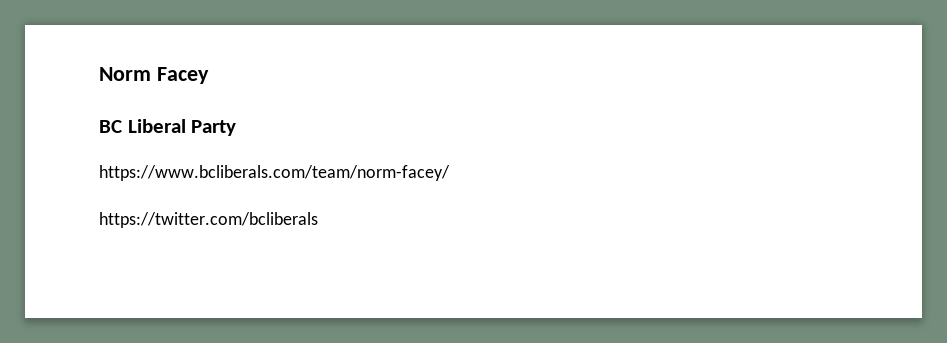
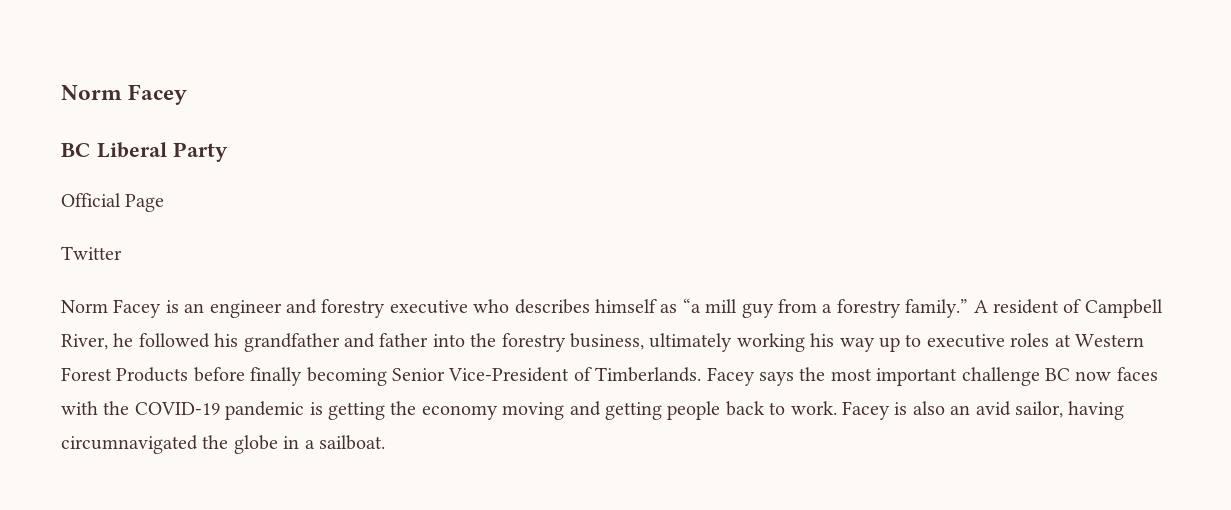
[99,165,450,181] [99,212,318,228] https://www.bcliberals.com/team/norm-facey/ // https://twitter.com/bcliberals -> [61,193,165,212] [61,246,122,260] [61,298,1163,318] [61,333,1144,352] [61,367,1158,386] [61,401,1125,420] [61,435,385,454] Official Page // Twitter // Norm Facey is an engineer and forestry executive who describes himself as “a mill guy from a forestry family.” A resident of Campbell River, he followed his grandfather and father into the forestry business, ultimately working his way up to executive roles at Western Forest Products before finally becoming Senior Vice-President of Timberlands. Facey says the most important challenge BC now faces with the COVID-19 pandemic is getting the economy moving and getting people back to work. Facey is also an avid sailor, having circumnavigated the globe in a sailboat.

